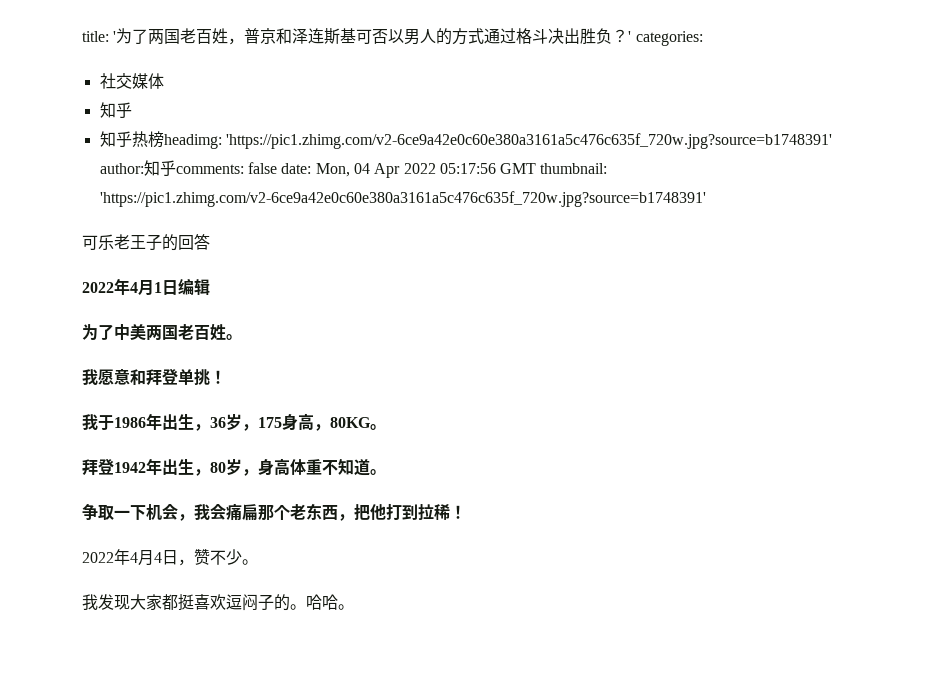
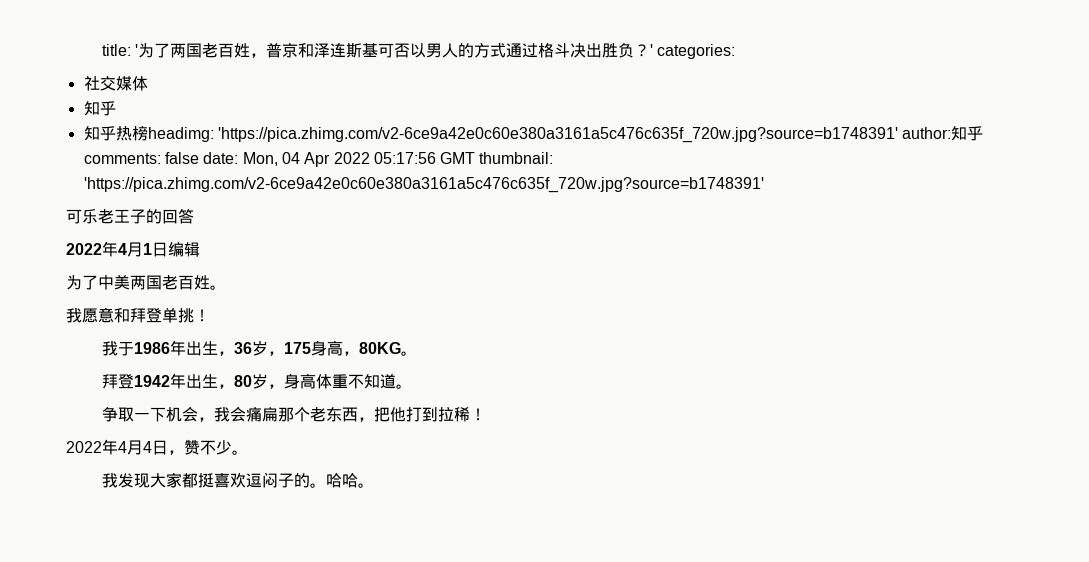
[225,133,832,149] 'https://pic1.zhimg.com/v2-6ce9a42e0c60e380a3161a5c476c635f_720w.jpg?source=b1748391' -> [217,127,898,143] 'https://pica.zhimg.com/v2-6ce9a42e0c60e380a3161a5c476c635f_720w.jpg?source=b1748391'
[99,191,706,207] 'https://pic1.zhimg.com/v2-6ce9a42e0c60e380a3161a5c476c635f_720w.jpg?source=b1748391' -> [83,177,764,193] 'https://pica.zhimg.com/v2-6ce9a42e0c60e380a3161a5c476c635f_720w.jpg?source=b1748391'

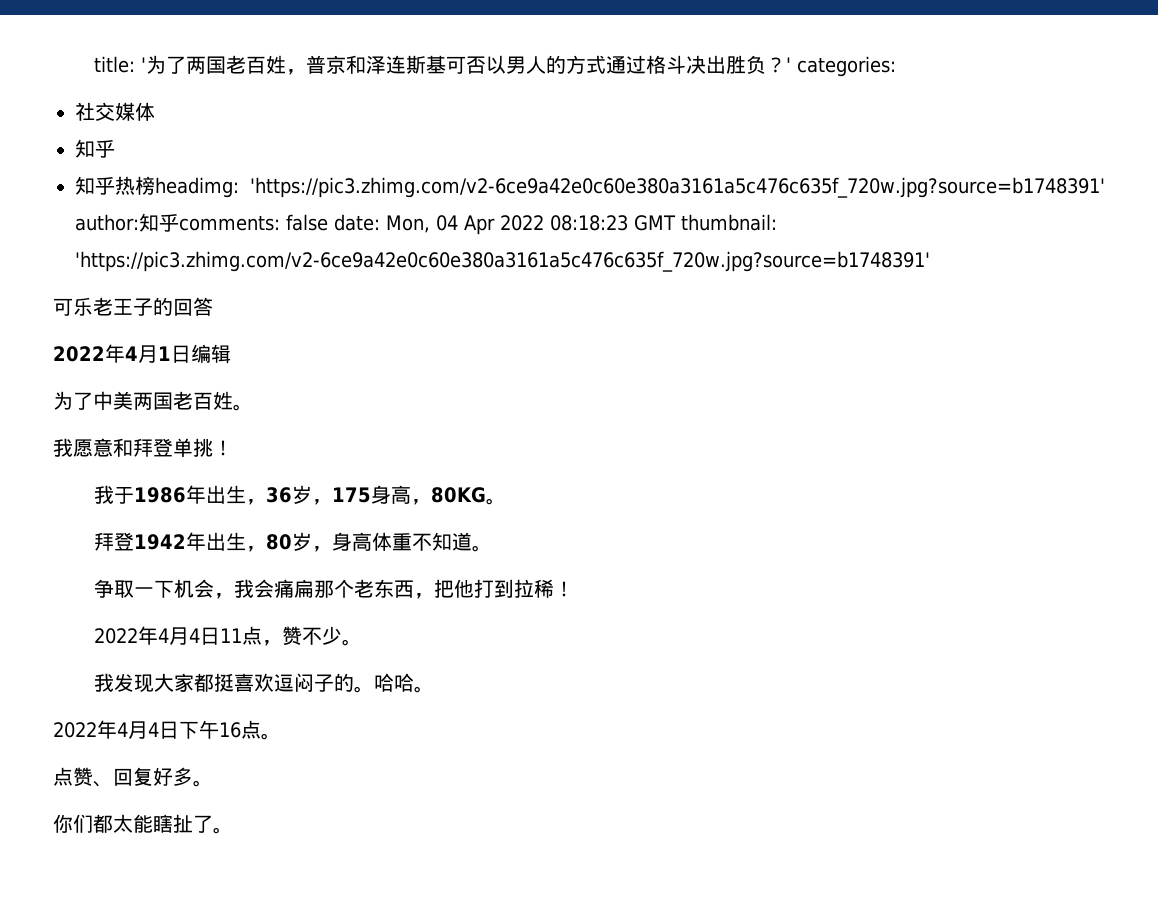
[217,127,898,143] 'https://pica.zhimg.com/v2-6ce9a42e0c60e380a3161a5c476c635f_720w.jpg?source=b1748391' -> [250,177,1106,198] 'https://pic3.zhimg.com/v2-6ce9a42e0c60e380a3161a5c476c635f_720w.jpg?source=b1748391'
[373,152,436,164] 05:17:56 -> [550,215,628,231] 08:18:23
[83,177,764,193] 'https://pica.zhimg.com/v2-6ce9a42e0c60e380a3161a5c476c635f_720w.jpg?source=b1748391' -> [75,251,930,272] 'https://pic3.zhimg.com/v2-6ce9a42e0c60e380a3161a5c476c635f_720w.jpg?source=b1748391'
(168, 447) none -> [219,626,262,645] 11点
(374, 485) none -> [53,720,281,740] [53,767,213,787] [53,814,233,834] // 2022年4月4日下午16点。 // 点赞、回复好多。 // 你们都太能瞎扯了。

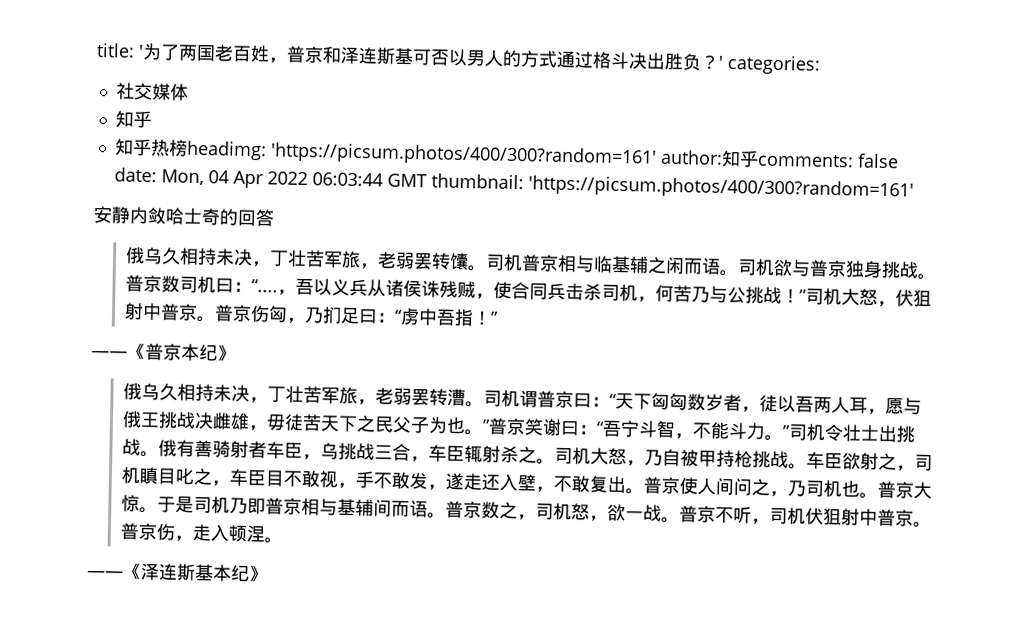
[250,177,1106,198] 'https://pic3.zhimg.com/v2-6ce9a42e0c60e380a3161a5c476c635f_720w.jpg?source=b1748391' -> [269,142,657,168] 'https://picsum.photos/400/300?random=161'
[550,215,628,231] 08:18:23 -> [311,172,383,187] 06:03:44
[75,251,930,272] [53,297,213,316] [53,344,231,364] [53,391,253,411] [53,438,233,457] [93,485,506,505] [93,532,492,552] [93,579,574,599] [93,626,362,646] [93,673,434,693] [53,720,281,740] [53,767,213,787] [53,814,233,834] 'https://pic3.zhimg.com/v2-6ce9a42e0c60e380a3161a5c476c635f_720w.jpg?source=b1748391' // 可乐老王子的回答 // 2022年4月1日编辑 // 为了中美两国老百姓。 // 我愿意和拜登单挑！ // 我于1986年出生，36岁，175身高，80KG。 // 拜登1942年出生，80岁，身高体重不知道。 // 争取一下机会，我会痛扁那个老东西，把他打到拉稀！ // 2022年4月4日11点，赞不少。 // 我发现大家都挺喜欢逗闷子的。哈哈。 // 2022年4月4日下午16点。 // 点赞、回复好多。 // 你们都太能瞎扯了。 -> [527,175,914,201] [93,205,275,227] [124,246,936,281] [124,274,932,308] [123,302,499,327] [91,342,236,362] [122,382,922,416] [121,410,916,443] [121,438,933,472] [120,466,932,499] [120,494,932,528] [119,522,283,544] [86,562,268,583] 'https://picsum.photos/400/300?random=161' // 安静内敛哈士奇的回答 // 俄乌久相持未决，丁壮苦军旅，老弱罢转馕。司机普京相与临基辅之闲而语。司机欲与普京独身挑战。普京数司机曰：“....，吾以义兵从诸侯诛残贼，使合同兵击杀司机，何苦乃与公挑战！”司机大怒，伏狙射中普京。普京伤匈，乃扪足曰：“虏中吾指！” // ——《普京本纪》 // 俄乌久相持未决，丁壮苦军旅，老弱罢转漕。司机谓普京曰：“天下匈匈数岁者，徒以吾两人耳，愿与俄王挑战决雌雄，毋徒苦天下之民父子为也。”普京笑谢曰：“吾宁斗智，不能斗力。”司机令壮士出挑战。俄有善骑射者车臣，乌挑战三合，车臣辄射杀之。司机大怒，乃自被甲持枪挑战。车臣欲射之，司机瞋目叱之，车臣目不敢视，手不敢发，遂走还入壁，不敢复出。普京使人间问之，乃司机也。普京大惊。于是司机乃即普京相与基辅间而语。普京数之，司机怒，欲一战。普京不听，司机伏狙射中普京。普京伤，走入顿涅。 // ——《泽连斯基本纪》

